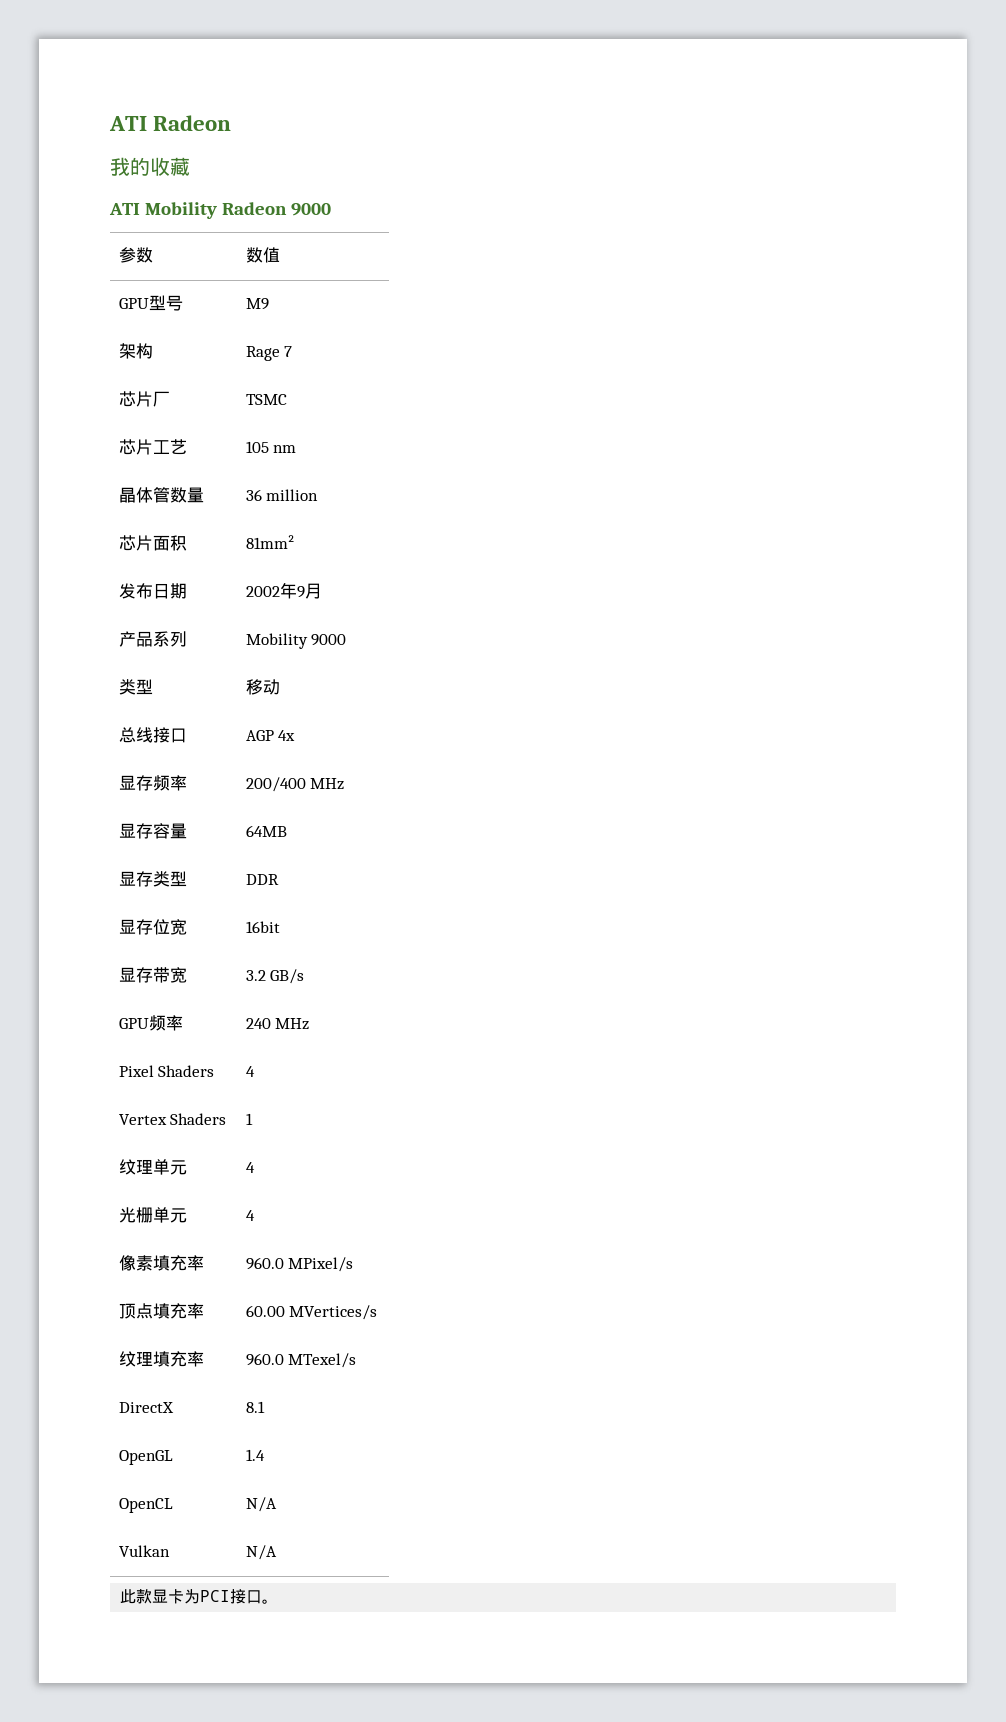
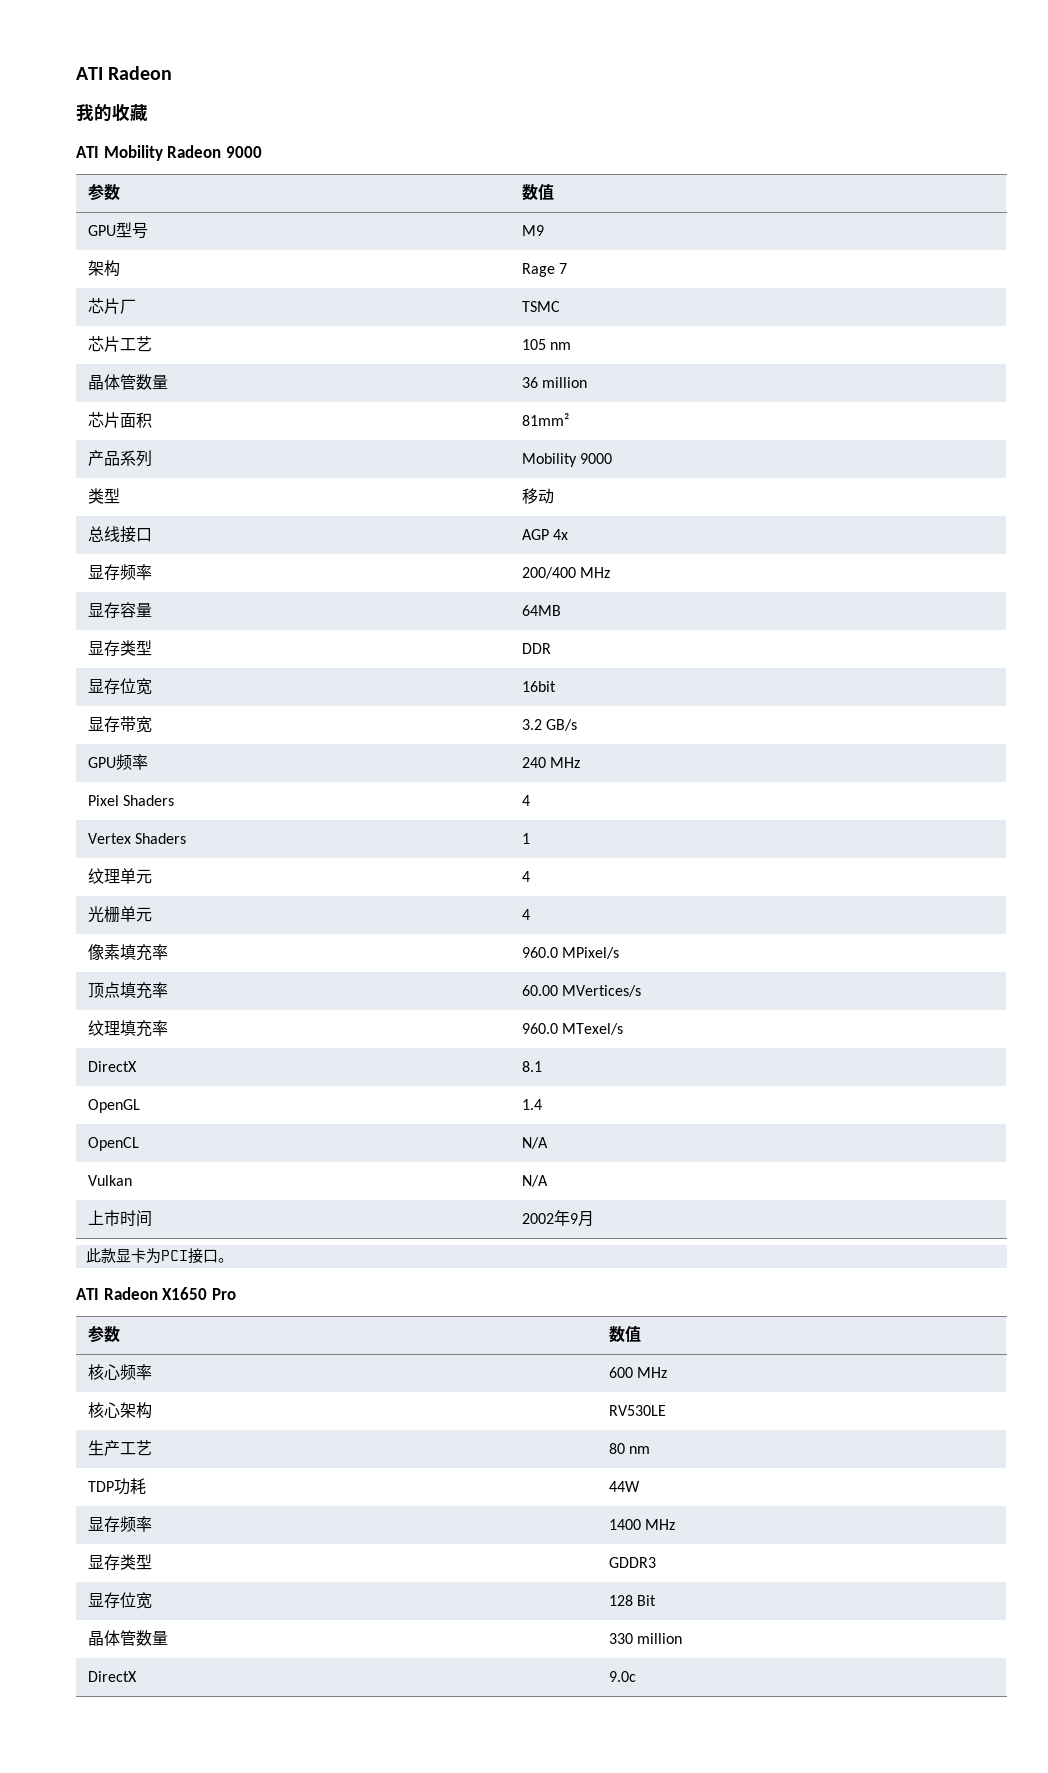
[118,583,187,599] [245,582,322,599] // 发布日期 | 2002年9月 -> (570, 419) none
(277, 1552) none -> [88,1210,153,1227] [522,1210,595,1227] // 上市时间 | 2002年9月
(279, 1601) none -> [76,1287,236,1300] [88,1326,121,1343] [609,1326,642,1343] [88,1364,153,1380] [609,1367,668,1378] [88,1402,153,1419] [609,1405,667,1416] [88,1440,153,1456] [609,1443,651,1454] [88,1478,147,1495] [609,1481,641,1492] [88,1516,153,1532] [609,1519,676,1530] [88,1554,153,1570] [609,1557,657,1568] [88,1592,153,1609] [609,1595,657,1606] [88,1630,169,1646] [609,1633,683,1644] [88,1671,138,1682] [609,1671,637,1682] // ATI Radeon X1650 Pro // 参数 | 数值 // 核心频率 | 600 MHz // 核心架构 | RV530LE // 生产工艺 | 80 nm // TDP功耗 | 44W // 显存频率 | 1400 MHz // 显存类型 | GDDR3 // 显存位宽 | 128 Bit // 晶体管数量 | 330 million // DirectX | 9.0c

